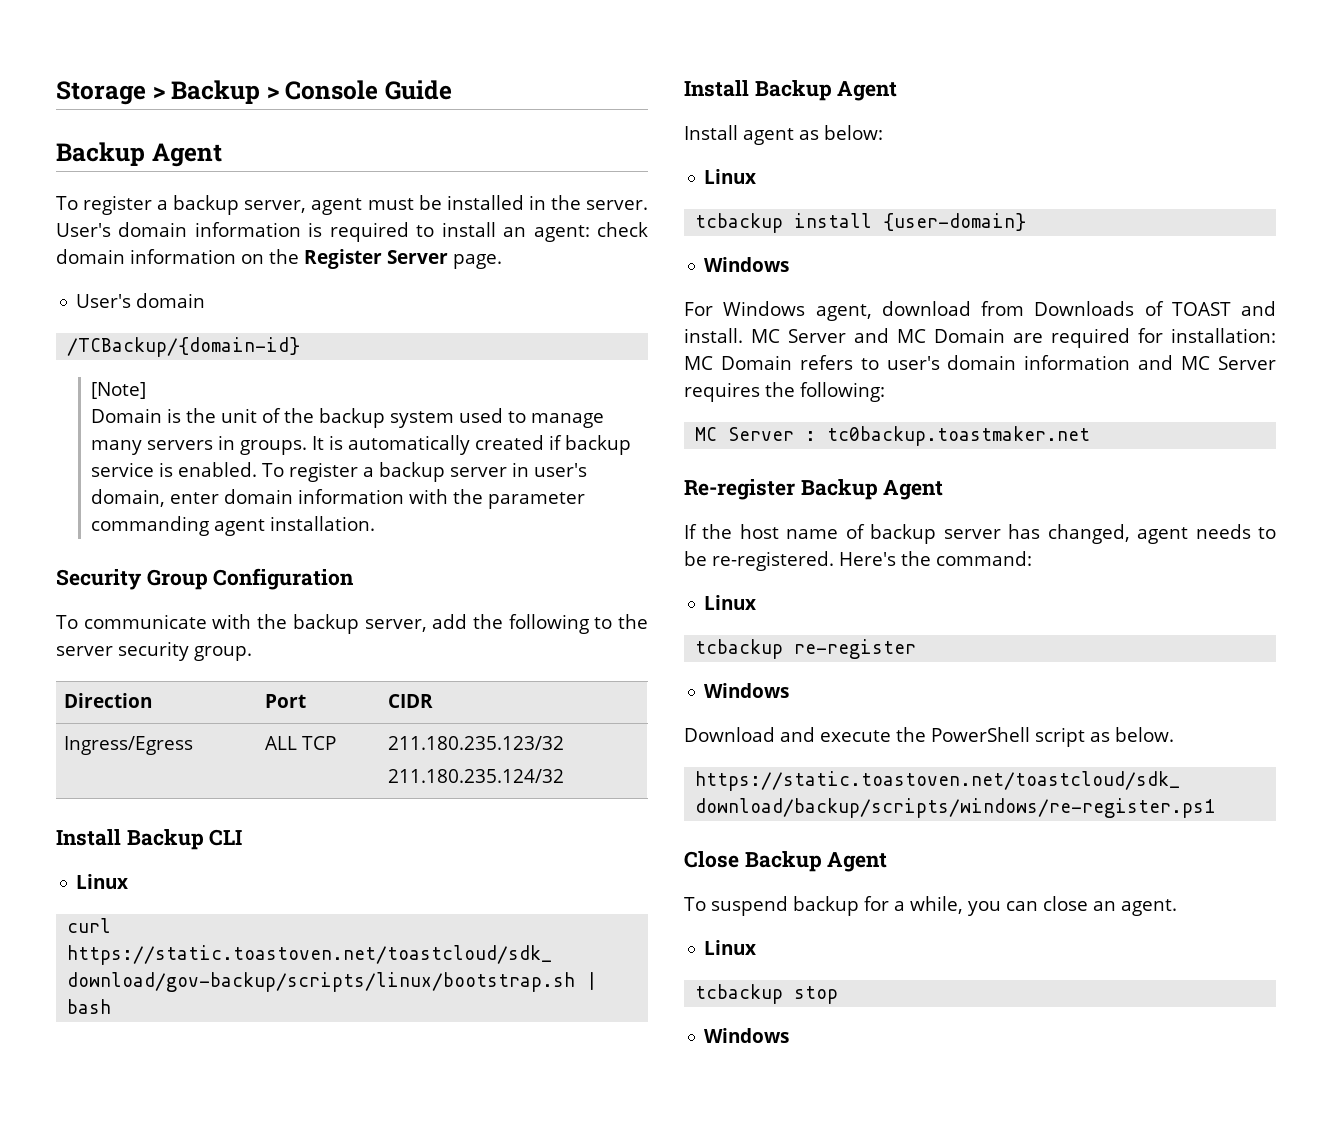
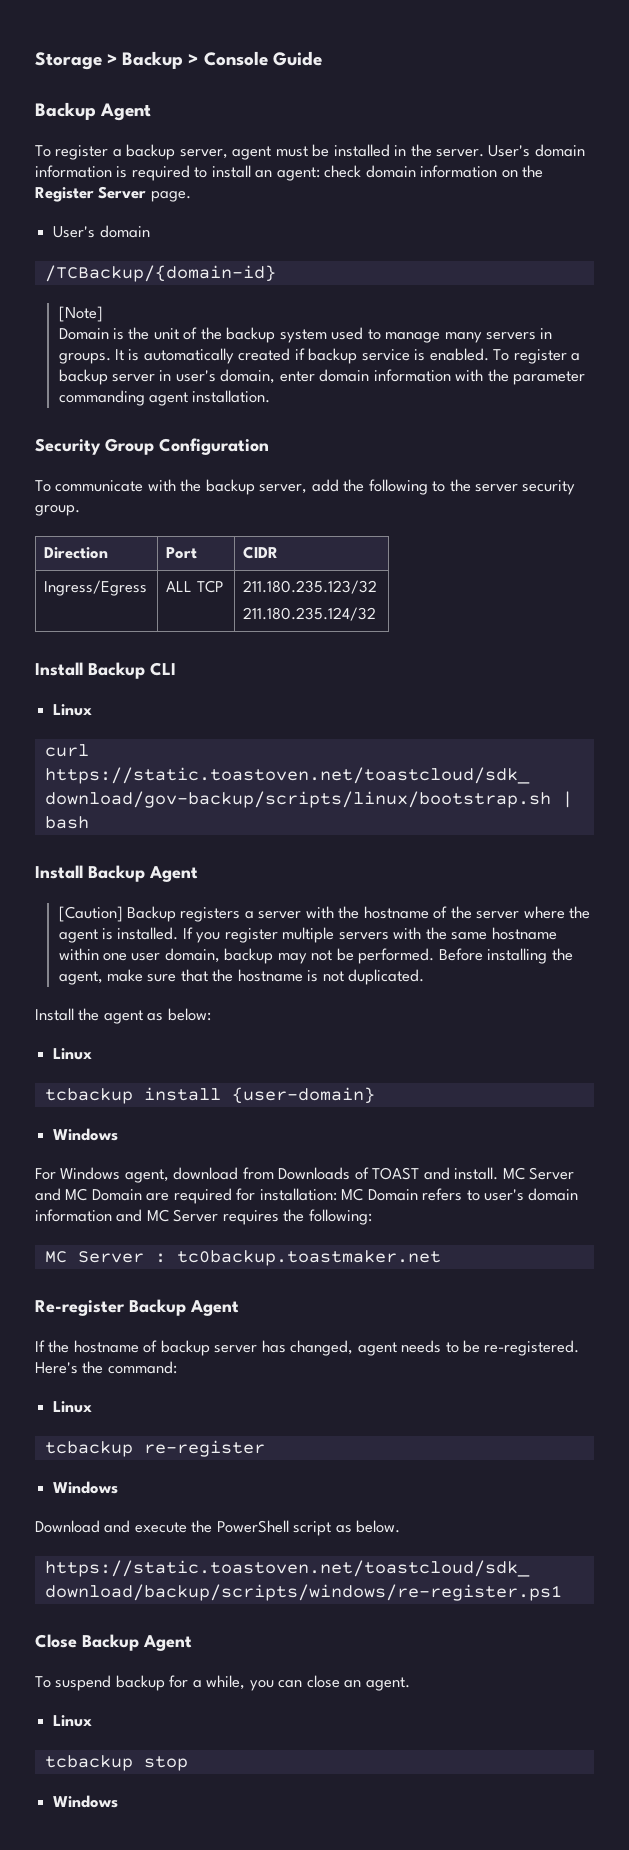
[684,125,738,140] // Install -> [58,906,590,922] [58,927,557,943] [58,948,573,964] [58,969,425,985] [35,1008,100,1021] // [Caution] Backup registers a server with the hostname of the server where the agent is installed. If you register multiple servers with the same hostname within one user domain, backup may not be performed. Before installing the agent, make sure that the hostname is not duplicated. // Install the
[739,524,839,539] host name -> [73,1340,139,1353] hostname

